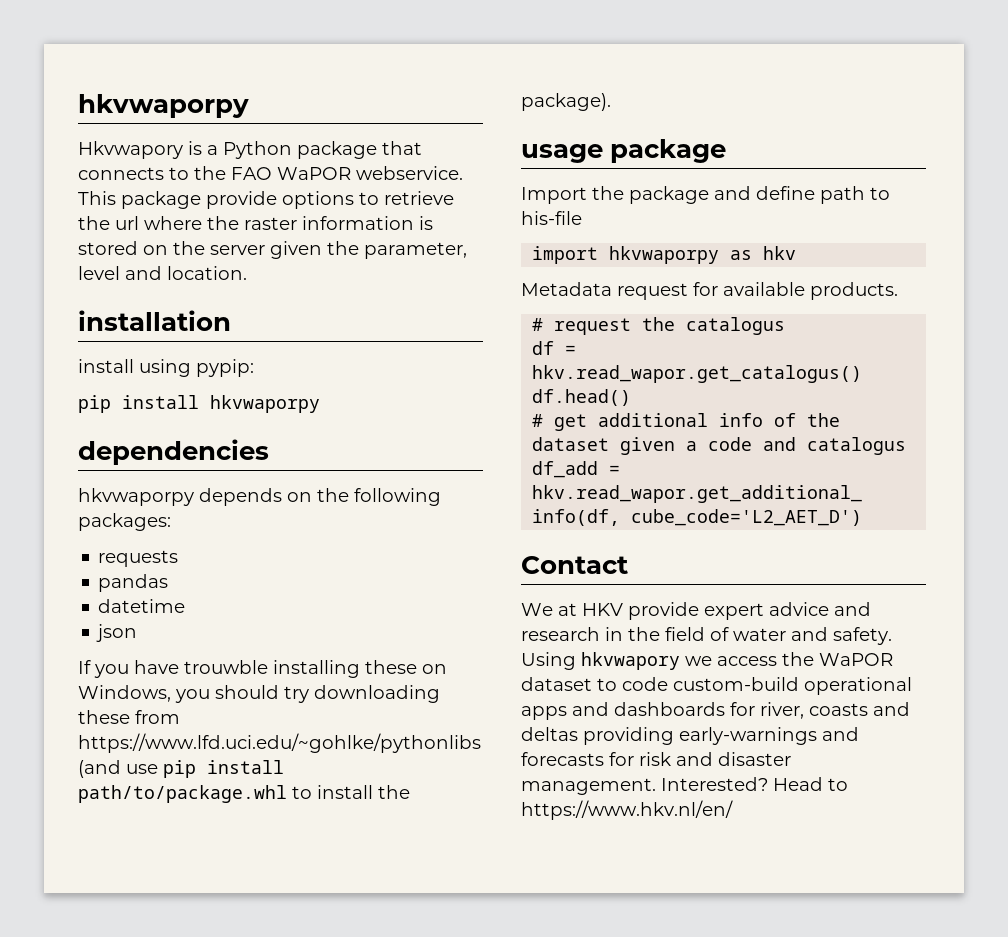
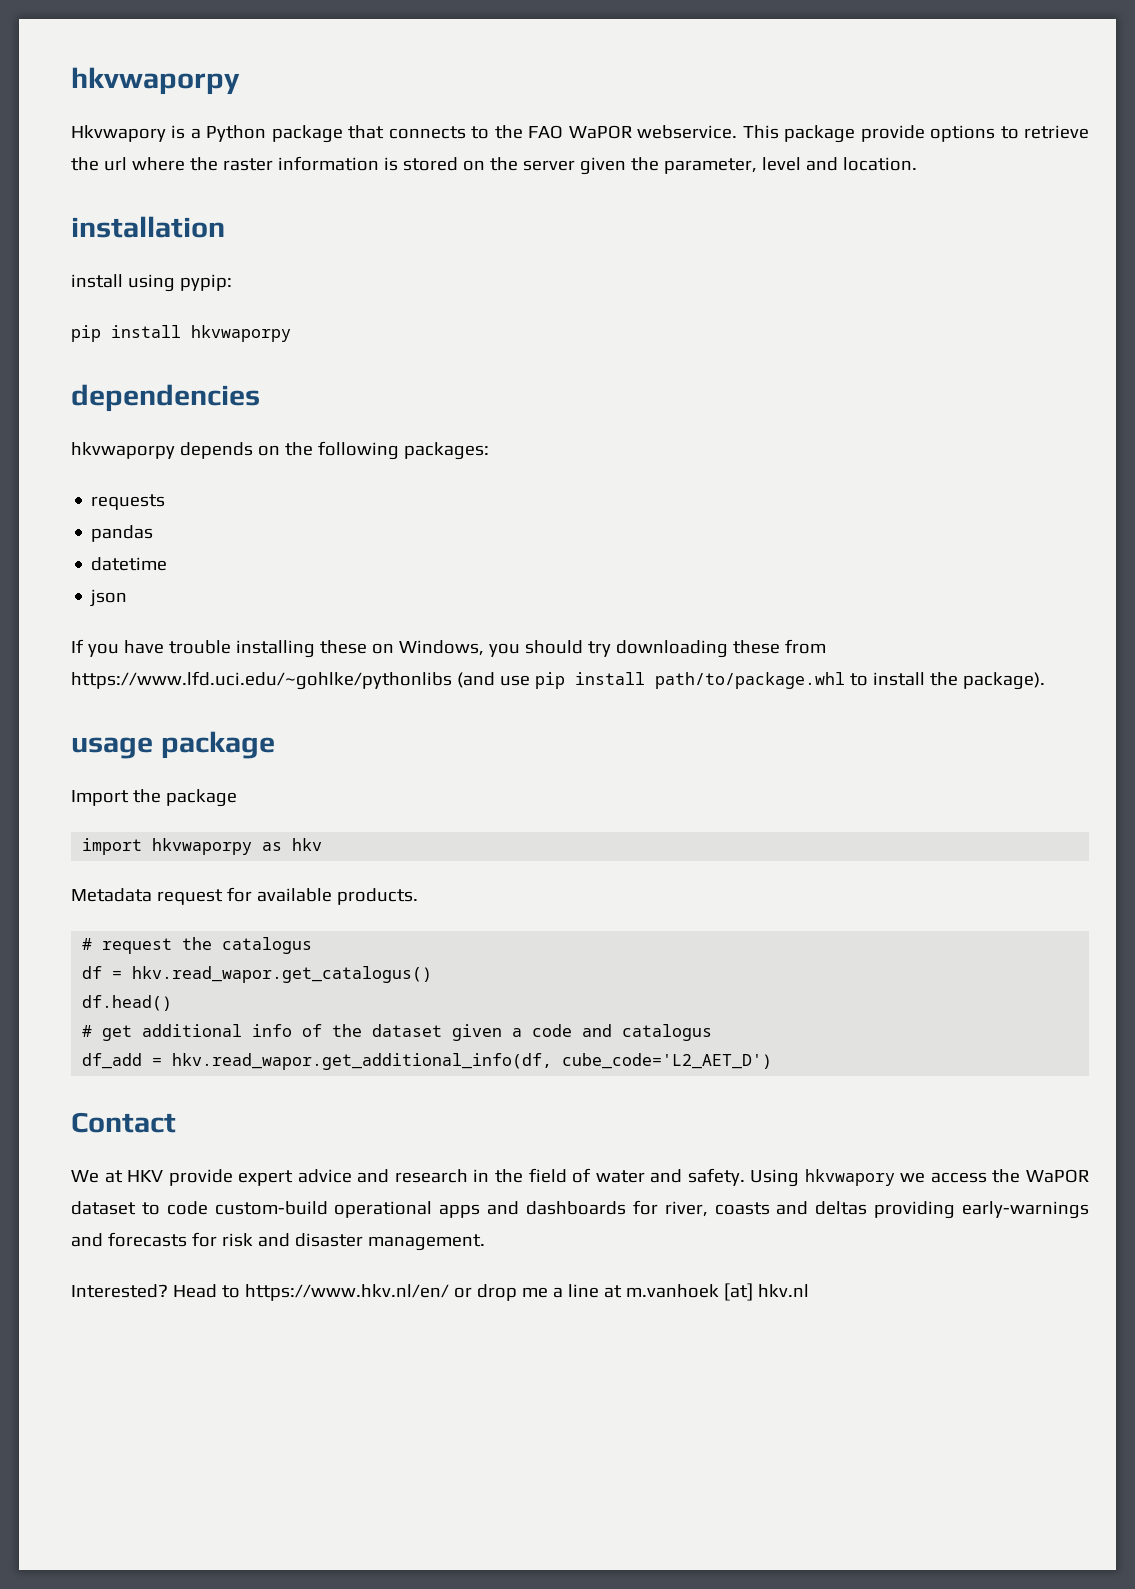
[184,660,268,674] trouwble -> [168,640,231,654] trouble
[714,186,890,204] [521,211,582,225] and define path to his-file -> (237, 798) none
(656, 786) none -> (485, 1242) //
(733, 810) none -> [453,1283,809,1301] or drop me a line at m.vanhoek [at] hkv.nl

